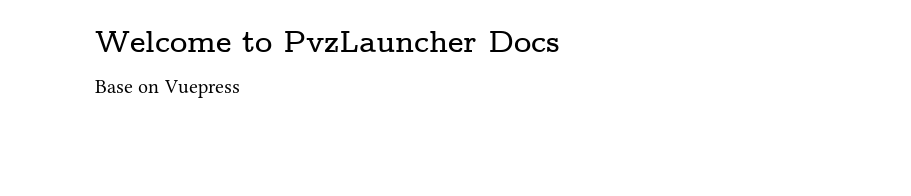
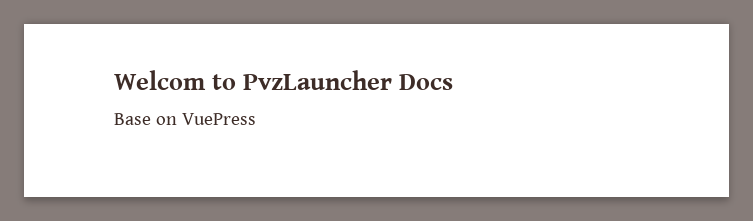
[95,31,231,52] Welcome -> [114,70,206,90] Welcom
[163,80,240,98] Vuepress -> [181,113,256,125] VuePress

